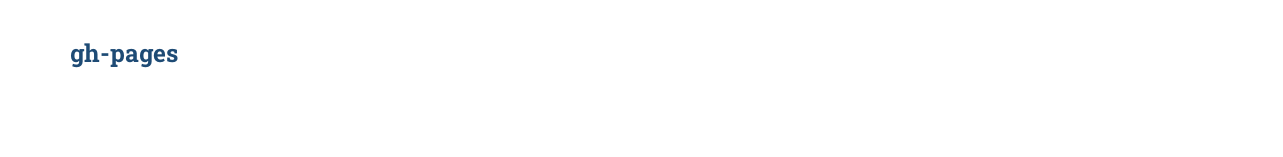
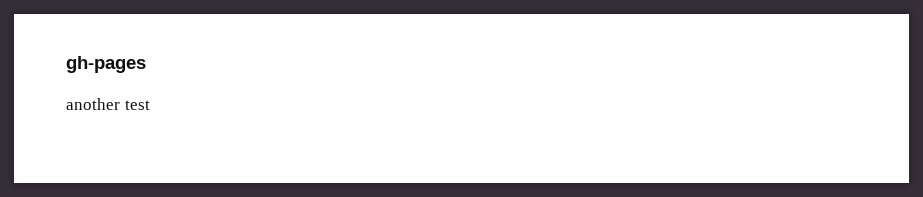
(178, 55) none -> [66,98,150,110] // another test

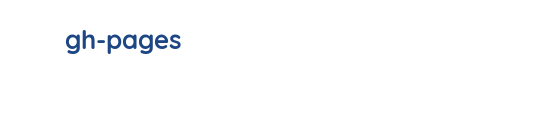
[66,98,150,110] // another test -> (182, 42) none

